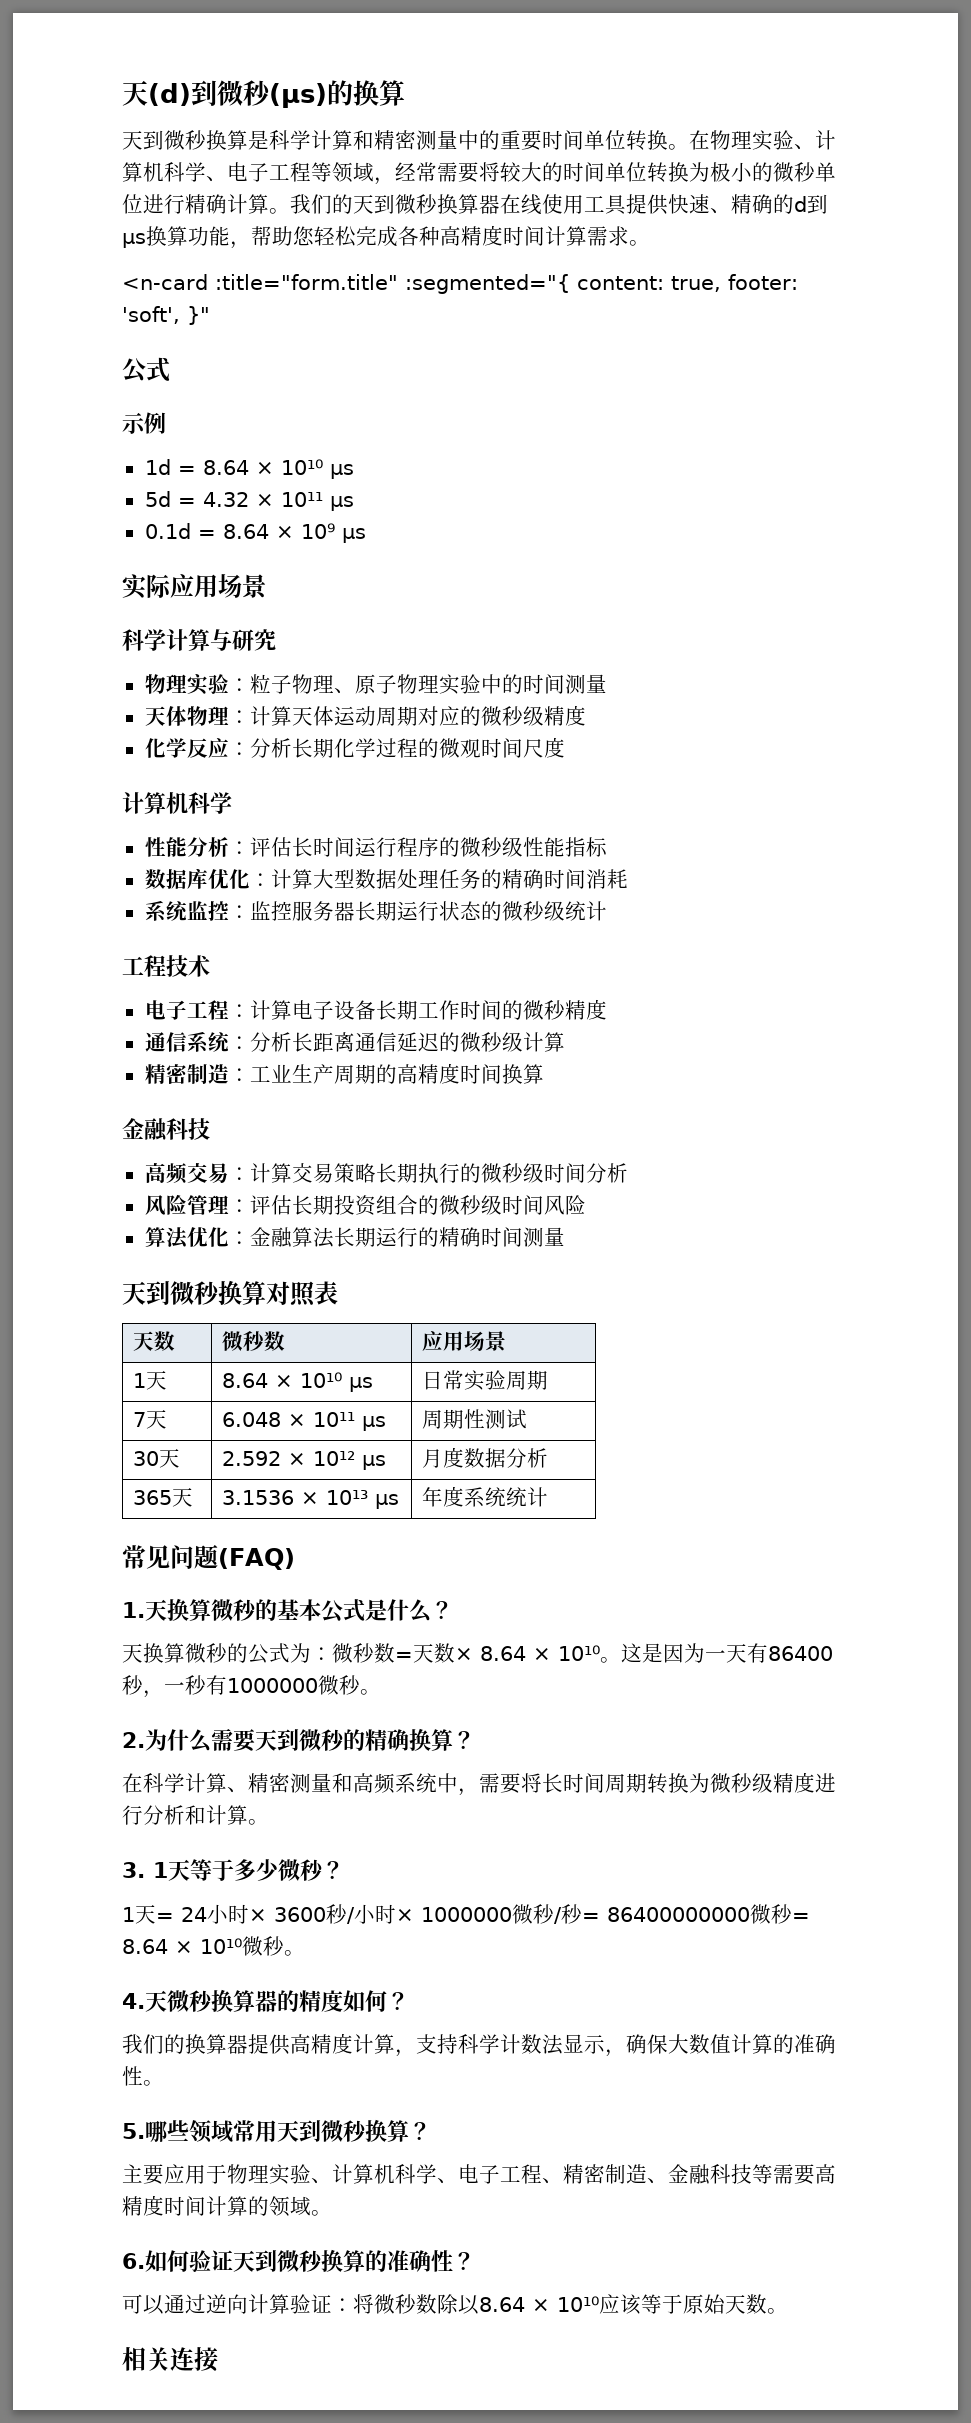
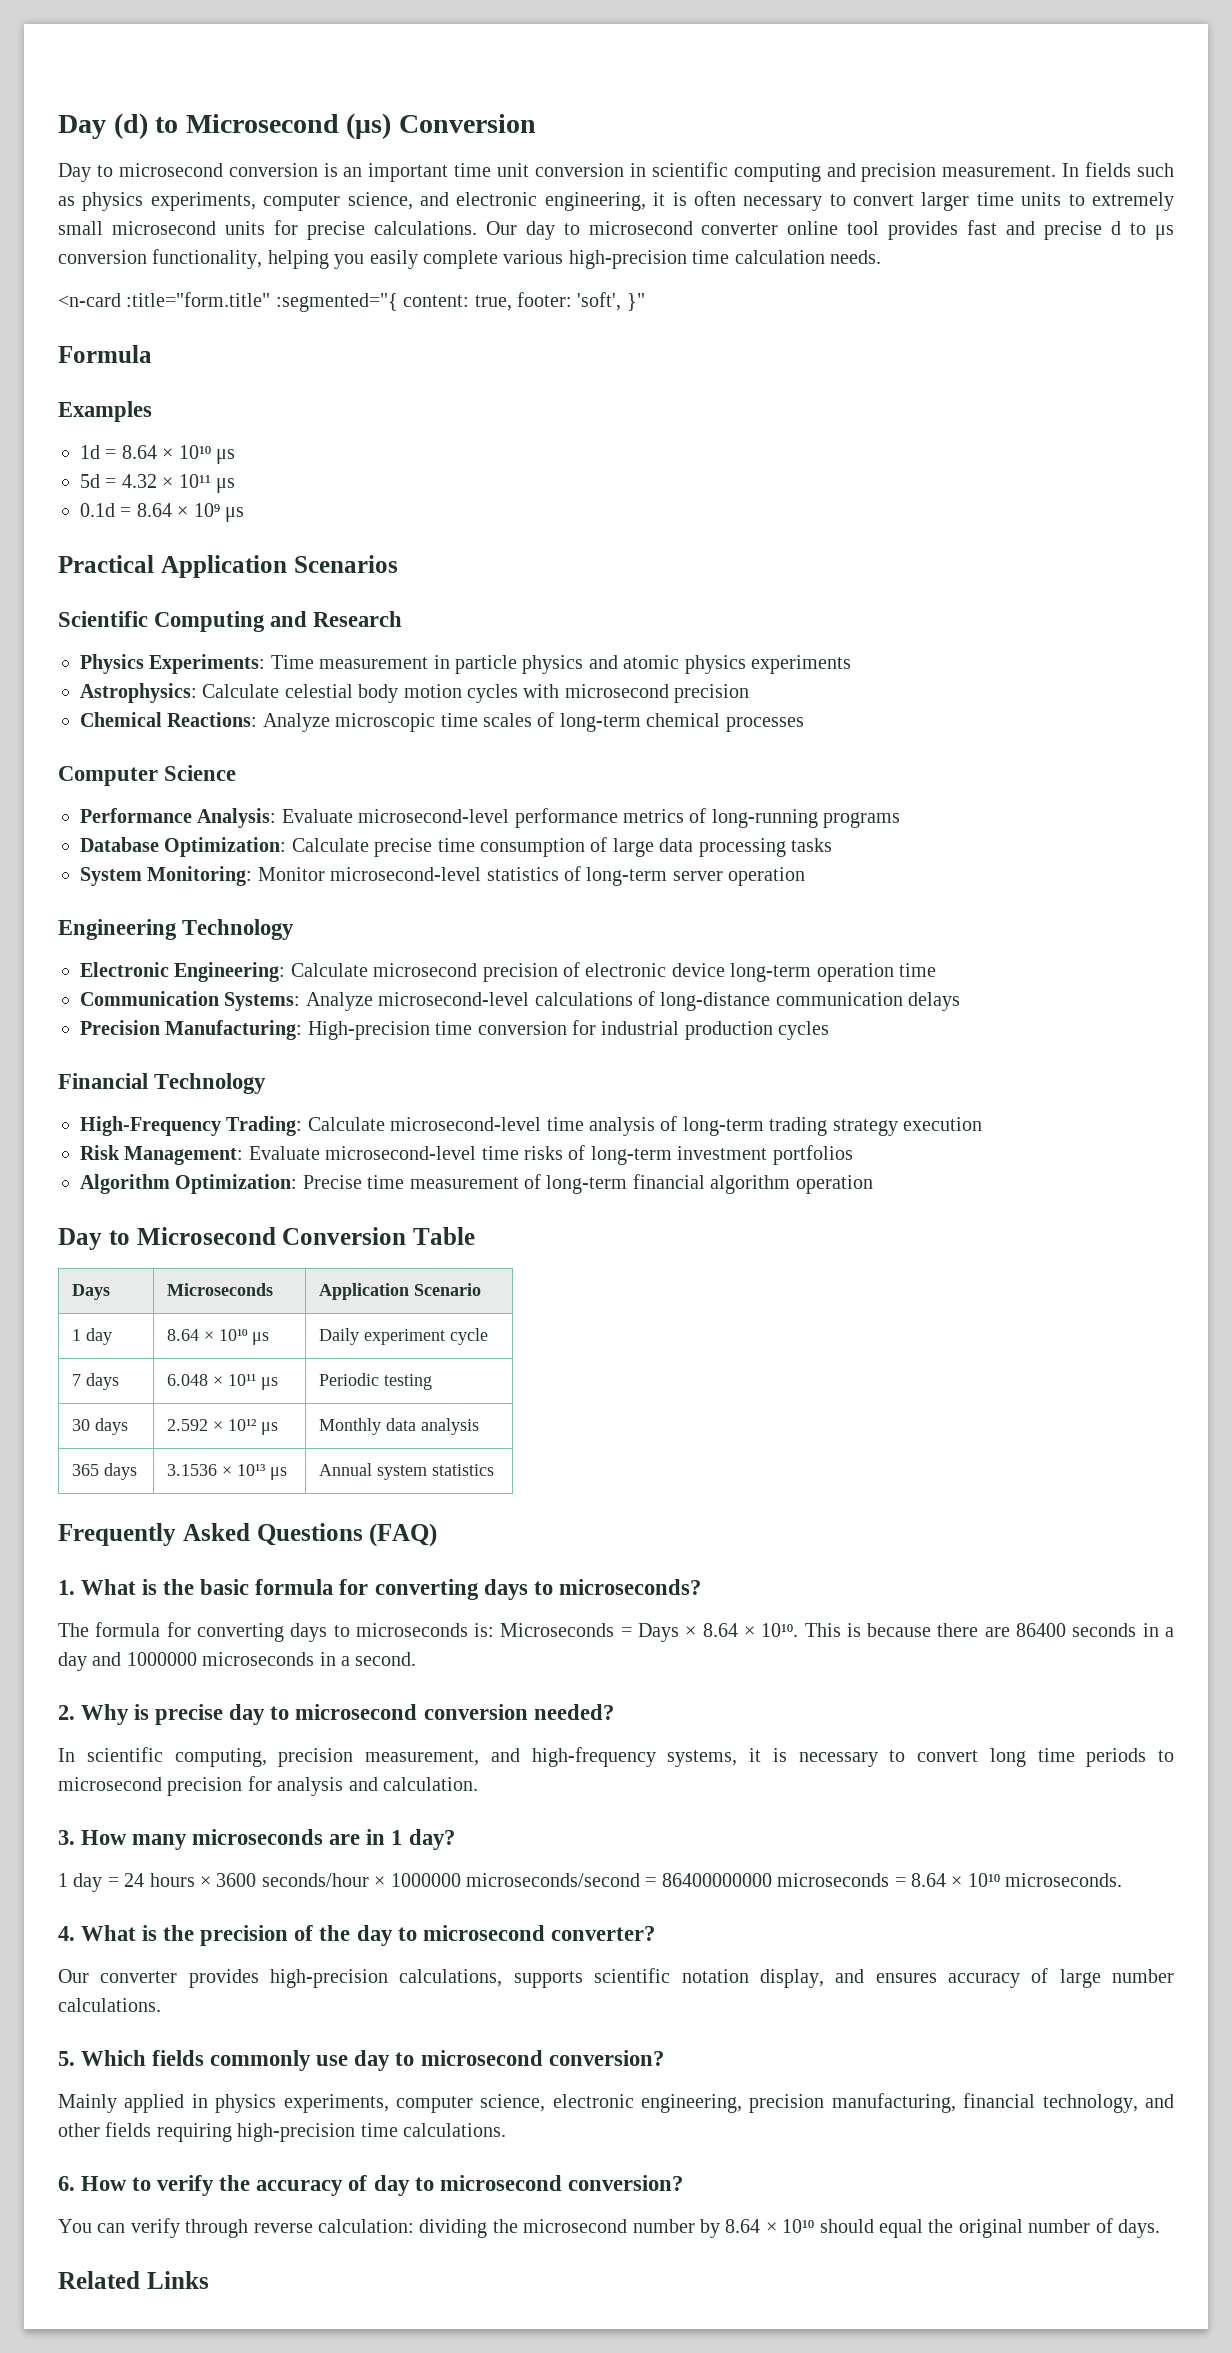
[122,80,405,108] [122,130,836,151] [122,162,836,185] [122,194,828,215] [122,225,650,249] 天(d)到微秒(μs)的换算 // 天到微秒换算是科学计算和精密测量中的重要时间单位转换。在物理实验、计算机科学、电子工程等领域，经常需要将较大的时间单位转换为极小的微秒单位进行精确计算。我们的天到微秒换算器在线使用工具提供快速、精确的d到μs换算功能，帮助您轻松完成各种高精度时间计算需求。 -> [58,113,536,139] [58,162,1175,182] [58,191,1175,211] [58,220,1175,240] [58,249,881,269] Day (d) to Microsecond (μs) Conversion // Day to microsecond conversion is an important time unit conversion in scientific computing and precision measurement. In fields such as physics experiments, computer science, and electronic engineering, it is often necessary to convert larger time units to extremely small microsecond units for precise calculations. Our day to microsecond converter online tool provides fast and precise d to μs conversion functionality, helping you easily complete various high-precision time calculation needs.
[122,357,170,383] [122,412,166,434] 公式 // 示例 -> [58,345,152,363] [58,401,152,422] Formula // Examples
[122,574,267,599] [122,629,276,651] [144,674,607,695] [144,705,586,726] [144,737,565,758] [122,792,232,814] [144,837,608,857] [144,868,628,889] [144,900,607,922] [122,955,210,977] [144,999,607,1020] [144,1031,565,1053] [144,1063,544,1084] [122,1118,210,1142] [144,1163,628,1184] [144,1194,586,1216] [144,1227,565,1249] [122,1280,338,1307] [132,1331,175,1351] [221,1331,285,1351] [421,1331,506,1352] [132,1371,167,1390] 实际应用场景 // 科学计算与研究 // 物理实验：粒子物理、原子物理实验中的时间测量 // 天体物理：计算天体运动周期对应的微秒级精度 // 化学反应：分析长期化学过程的微观时间尺度 // 计算机科学 // 性能分析：评估长时间运行程序的微秒级性能指标 // 数据库优化：计算大型数据处理任务的精确时间消耗 // 系统监控：监控服务器长期运行状态的微秒级统计 // 工程技术 // 电子工程：计算电子设备长期工作时间的微秒精度 // 通信系统：分析长距离通信延迟的微秒级计算 // 精密制造：工业生产周期的高精度时间换算 // 金融科技 // 高频交易：计算交易策略长期执行的微秒级时间分析 // 风险管理：评估长期投资组合的微秒级时间风险 // 算法优化：金融算法长期运行的精确时间测量 // 天到微秒换算对照表 // 天数 | 微秒数 | 应用场景 // 1天 -> [58,555,398,578] [58,611,403,632] [80,654,851,674] [80,683,750,703] [80,712,804,732] [58,765,237,786] [80,808,901,828] [80,837,832,857] [80,866,806,886] [58,919,295,940] [80,962,936,982] [80,991,961,1011] [80,1020,830,1040] [58,1073,267,1094] [80,1116,982,1136] [80,1145,853,1165] [80,1174,873,1194] [58,1227,475,1250] [71,1284,110,1300] [166,1283,273,1296] [318,1283,481,1300] [71,1328,112,1345] Practical Application Scenarios // Scientific Computing and Research // Physics Experiments: Time measurement in particle physics and atomic physics experiments // Astrophysics: Calculate celestial body motion cycles with microsecond precision // Chemical Reactions: Analyze microscopic time scales of long-term chemical processes // Computer Science // Performance Analysis: Evaluate microsecond-level performance metrics of long-running programs // Database Optimization: Calculate precise time consumption of large data processing tasks // System Monitoring: Monitor microsecond-level statistics of long-term server operation // Engineering Technology // Electronic Engineering: Calculate microsecond precision of electronic device long-term operation time // Communication Systems: Analyze microsecond-level calculations of long-distance communication delays // Precision Manufacturing: High-precision time conversion for industrial production cycles // Financial Technology // High-Frequency Trading: Calculate microsecond-level time analysis of long-term trading strategy execution // Risk Management: Evaluate microsecond-level time risks of long-term investment portfolios // Algorithm Optimization: Precise time measurement of long-term financial algorithm operation // Day to Microsecond Conversion Table // Days | Microseconds | Application Scenario // 1 day
[421,1370,548,1391] 日常实验周期 -> [318,1328,488,1345] Daily experiment cycle
[145,1410,167,1429] 天 -> [85,1373,119,1390] days
[421,1409,527,1429] 周期性测试 -> [318,1373,432,1390] Periodic testing
[158,1449,180,1468] 天 -> [94,1418,128,1435] days
[421,1447,548,1468] 月度数据分析 -> [318,1418,479,1435] Monthly data analysis
[171,1488,193,1507] 天 -> [103,1463,137,1480] days
[421,1486,548,1507] [122,1544,295,1570] [122,1598,453,1623] [122,1643,833,1664] [122,1675,381,1698] [122,1728,475,1753] [122,1772,836,1796] [122,1805,269,1825] [122,1859,344,1881] [122,1905,156,1924] 年度系统统计 // 常见问题(FAQ) // 1.天换算微秒的基本公式是什么？ // 天换算微秒的公式为：微秒数=天数× 8.64 × 10¹⁰。这是因为一天有86400秒，一秒有1000000微秒。 // 2.为什么需要天到微秒的精确换算？ // 在科学计算、精密测量和高频系统中，需要将长时间周期转换为微秒级精度进行分析和计算。 // 3. 1天等于多少微秒？ // 1天 -> [318,1463,494,1480] [58,1523,438,1547] [58,1579,701,1600] [58,1622,1175,1642] [58,1652,417,1671] [58,1704,614,1725] [58,1747,1174,1767] [58,1776,478,1796] [58,1829,455,1850] [58,1873,103,1892] Annual system statistics // Frequently Asked Questions (FAQ) // 1. What is the basic formula for converting days to microseconds? // The formula for converting days to microseconds is: Microseconds = Days × 8.64 × 10¹⁰. This is because there are 86400 seconds in a day and 1000000 microseconds in a second. // 2. Why is precise day to microsecond conversion needed? // In scientific computing, precision measurement, and high-frequency systems, it is necessary to convert long time periods to microsecond precision for analysis and calculation. // 3. How many microseconds are in 1 day? // 1 day
[207,1904,249,1924] 小时 -> [149,1873,195,1887] hours
[326,1904,582,1924] 秒/小时× 1000000微秒/秒 -> [261,1873,640,1887] seconds/hour × 1000000 microseconds/second
[750,1904,810,1924] [122,1936,305,1956] 微秒= 8.64 × 10¹⁰微秒。 -> [777,1873,1123,1887] microseconds = 8.64 × 10¹⁰ microseconds.
[145,1989,409,2012] [122,2033,836,2057] [122,2066,164,2086] [122,2119,431,2143] [122,2164,836,2185] [122,2195,332,2217] [122,2249,475,2272] [122,2294,788,2315] [122,2347,218,2372] 天微秒换算器的精度如何？ // 我们的换算器提供高精度计算，支持科学计数法显示，确保大数值计算的准确性。 // 5.哪些领域常用天到微秒换算？ // 主要应用于物理实验、计算机科学、电子工程、精密制造、金融科技等需要高精度时间计算的领域。 // 6.如何验证天到微秒换算的准确性？ // 可以通过逆向计算验证：将微秒数除以8.64 × 10¹⁰应该等于原始天数。 // 相关连接 -> [81,1925,655,1946] [58,1968,1175,1988] [58,1998,161,2012] [58,2050,664,2071] [58,2093,1174,2113] [58,2122,506,2142] [58,2175,683,2196] [58,2218,1160,2238] [58,2271,209,2289] What is the precision of the day to microsecond converter? // Our converter provides high-precision calculations, supports scientific notation display, and ensures accuracy of large number calculations. // 5. Which fields commonly use day to microsecond conversion? // Mainly applied in physics experiments, computer science, electronic engineering, precision manufacturing, financial technology, and other fields requiring high-precision time calculations. // 6. How to verify the accuracy of day to microsecond conversion? // You can verify through reverse calculation: dividing the microsecond number by 8.64 × 10¹⁰ should equal the original number of days. // Related Links

